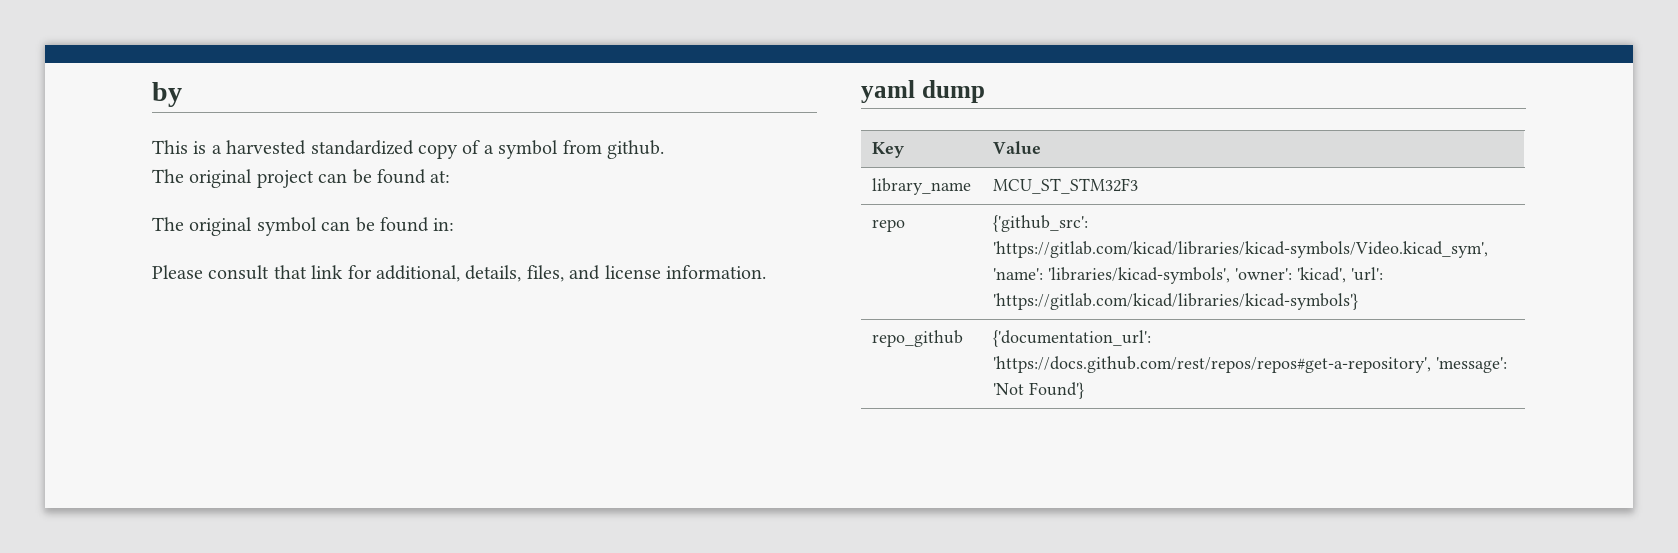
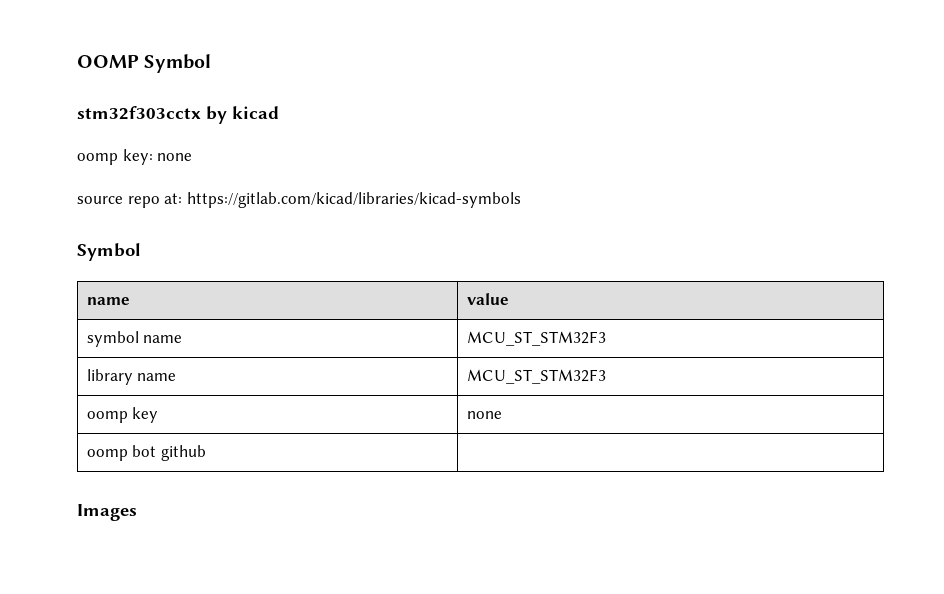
[152,82,182,107] [152,140,664,159] [152,169,451,188] [152,217,455,236] [152,265,766,282] [861,80,985,103] [871,142,904,158] [992,141,1041,154] [871,178,971,195] [992,178,1138,194] [871,219,905,232] [992,215,1088,232] [992,241,1488,258] [992,267,1383,284] [992,293,1358,310] [871,330,963,347] [992,330,1151,347] [992,356,1507,373] [992,382,1084,399] by // This is a harvested standardized copy of a symbol from github. // The original project can be found at: // The original symbol can be found in: // Please consult that link for additional, details, files, and license information. // yaml dump // Key | Value // library_name | MCU_ST_STM32F3 // repo | {'github_src': 'https://gitlab.com/kicad/libraries/kicad-symbols/Video.kicad_sym', 'name': 'libraries/kicad-symbols', 'owner': 'kicad', 'url': 'https://gitlab.com/kicad/libraries/kicad-symbols'} // repo_github | {'documentation_url': 'https://docs.github.com/rest/repos/repos#get-a-repository', 'message': 'Not Found'} -> [77,54,212,73] [77,106,279,124] [77,149,193,165] [77,192,521,208] [77,243,141,261] [86,297,130,305] [466,293,509,305] [86,331,183,347] [466,331,606,346] [86,369,177,385] [466,369,606,384] [86,407,159,423] [466,411,502,419] [86,445,207,461] [77,504,137,521] OOMP Symbol // stm32f303cctx by kicad // oomp key: none // source repo at: https://gitlab.com/kicad/libraries/kicad-symbols // Symbol // name | value // symbol name | MCU_ST_STM32F3 // library name | MCU_ST_STM32F3 // oomp key | none // oomp bot github | // Images

